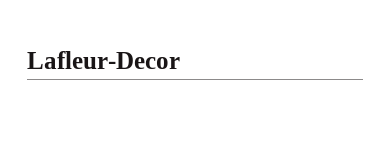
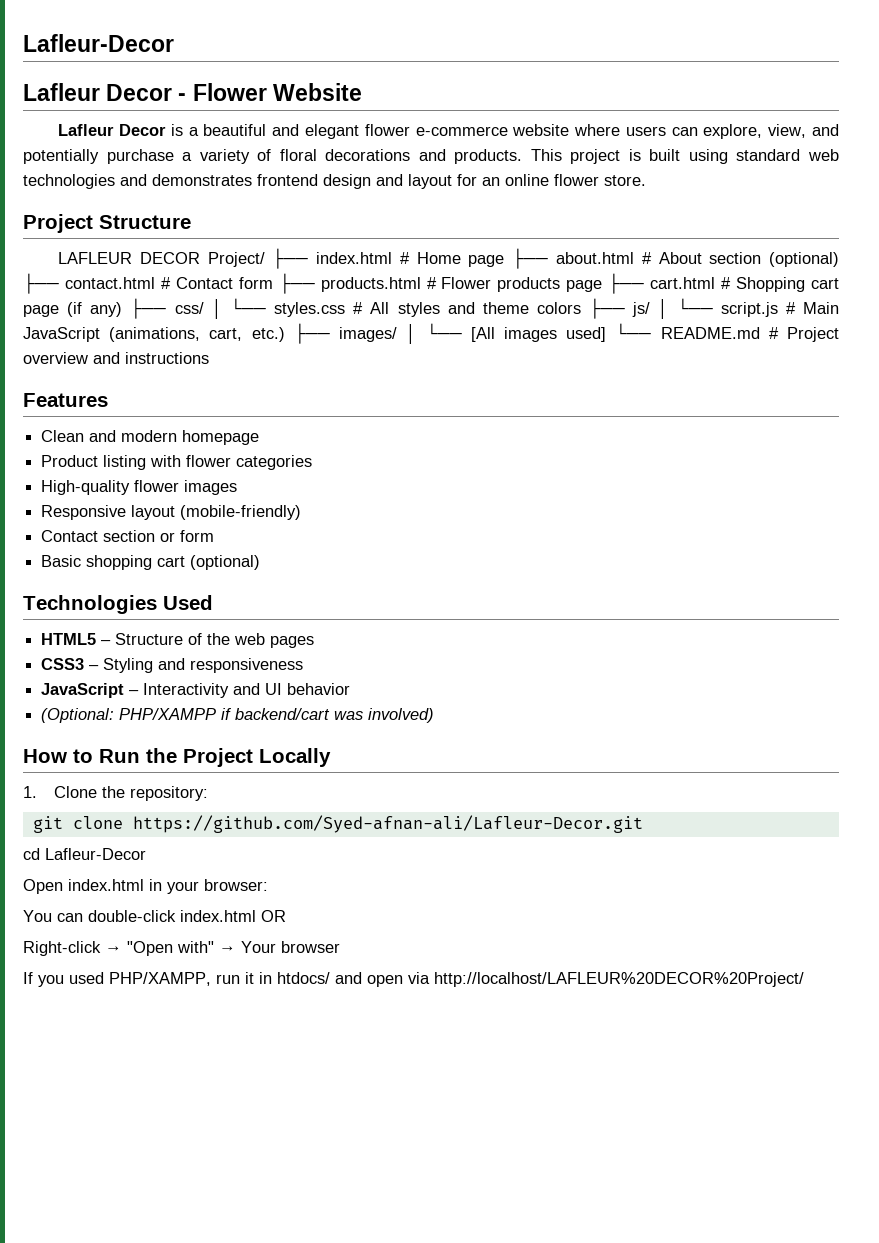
[27,51,180,69] Lafleur-Decor -> [23,34,174,52] [23,83,362,101] [58,124,840,139] [23,149,839,164] [23,174,646,189] [23,214,191,233] [58,248,839,269] [23,273,839,294] [23,298,839,319] [23,323,839,344] [23,352,209,364] [23,393,108,407] [41,430,260,445] [41,455,313,470] [41,480,238,495] [41,505,302,520] [41,530,215,542] [41,555,261,570] [23,595,213,614] [41,633,315,648] [41,658,304,673] [41,683,351,698] [41,708,435,723] [23,748,331,767] [23,786,208,801] [32,815,643,833] [23,848,146,860] [23,879,268,894] [23,910,286,922] [23,941,340,956] [23,972,804,987] Lafleur-Decor // Lafleur Decor - Flower Website // Lafleur Decor is a beautiful and elegant flower e-commerce website where users can explore, view, and potentially purchase a variety of floral decorations and products. This project is built using standard web technologies and demonstrates frontend design and layout for an online flower store. // Project Structure // LAFLEUR DECOR Project/ ├── index.html # Home page ├── about.html # About section (optional) ├── contact.html # Contact form ├── products.html # Flower products page ├── cart.html # Shopping cart page (if any) ├── css/ │ └── styles.css # All styles and theme colors ├── js/ │ └── script.js # Main JavaScript (animations, cart, etc.) ├── images/ │ └── [All images used] └── README.md # Project overview and instructions // Features // Clean and modern homepage // Product listing with flower categories // High-quality flower images // Responsive layout (mobile-friendly) // Contact section or form // Basic shopping cart (optional) // Technologies Used // HTML5 – Structure of the web pages // CSS3 – Styling and responsiveness // JavaScript – Interactivity and UI behavior // (Optional: PHP/XAMPP if backend/cart was involved) // How to Run the Project Locally // 1. Clone the repository: // git clone https://github.com/Syed-afnan-ali/Lafleur-Decor.git // cd Lafleur-Decor // Open index.html in your browser: // You can double-click index.html OR // Right-click → "Open with" → Your browser // If you used PHP/XAMPP, run it in htdocs/ and open via http://localhost/LAFLEUR%20DECOR%20Project/

